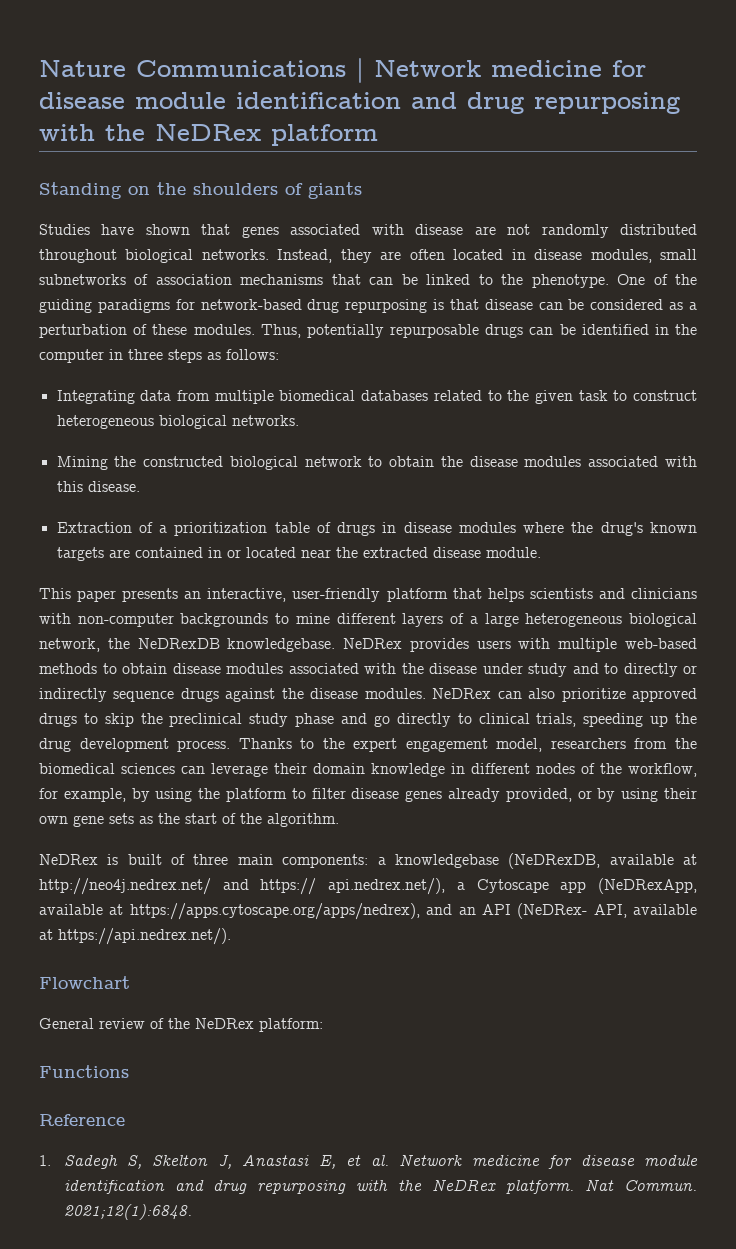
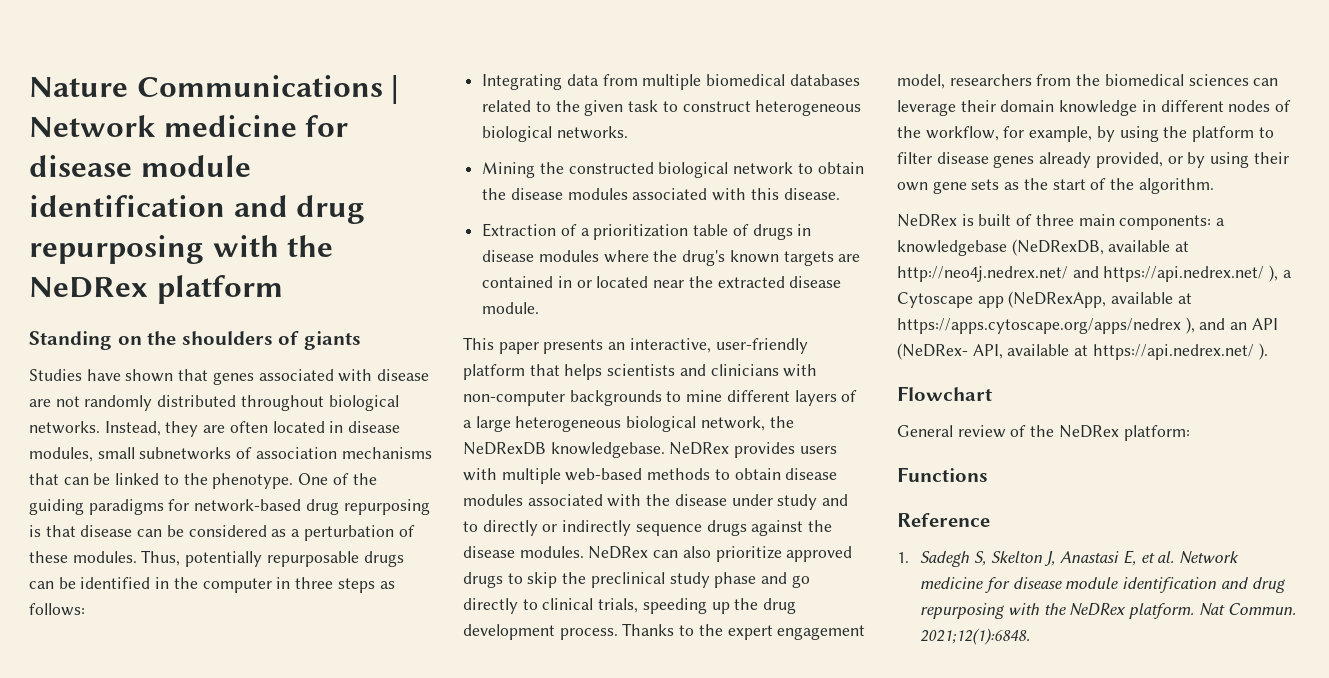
[260,878,446,895] https:// api.nedrex.net/), -> [1103,265,1279,282] https://api.nedrex.net/ ),
[129,903,420,920] https://apps.cytoscape.org/apps/nedrex), -> [897,317,1195,334] https://apps.cytoscape.org/apps/nedrex ),
[58,928,231,945] https://api.nedrex.net/). -> [1092,343,1268,360] https://api.nedrex.net/ ).

